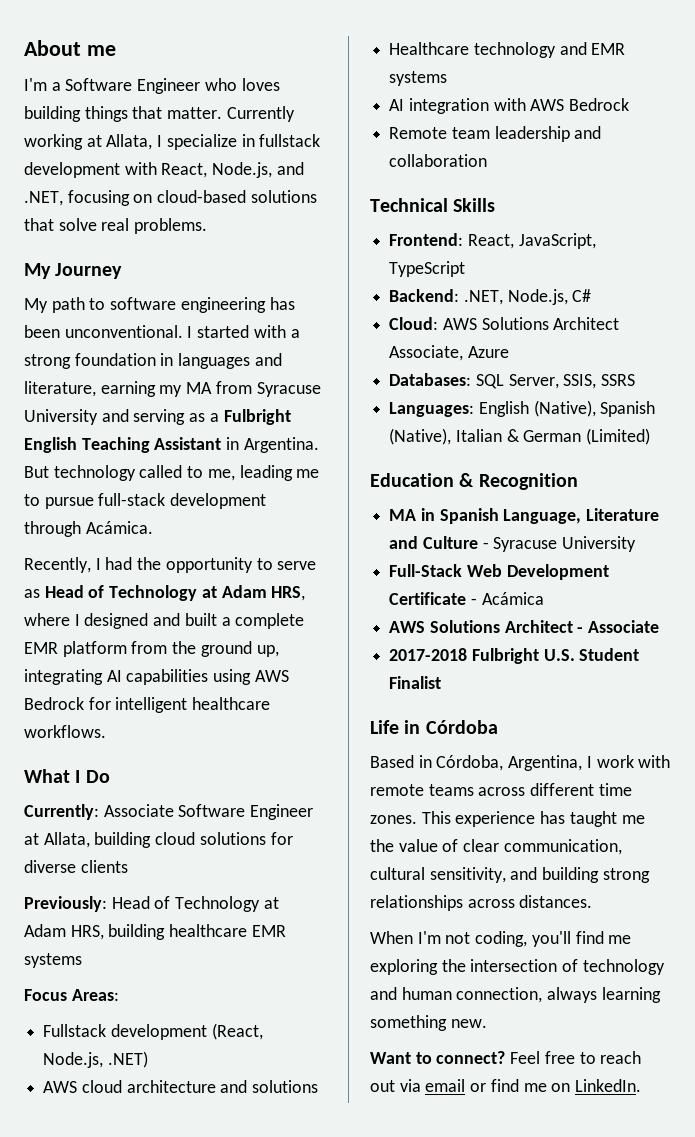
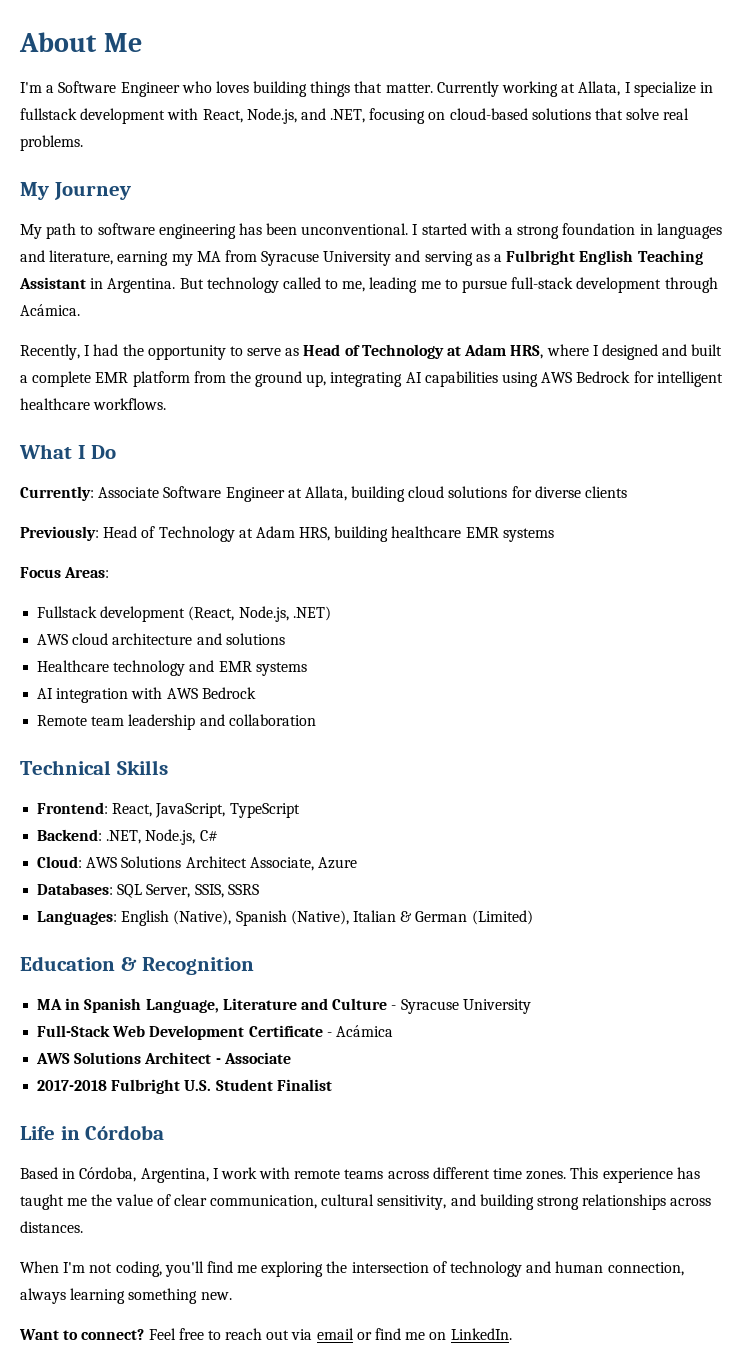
[86,45,116,56] me -> [103,33,142,52] Me

